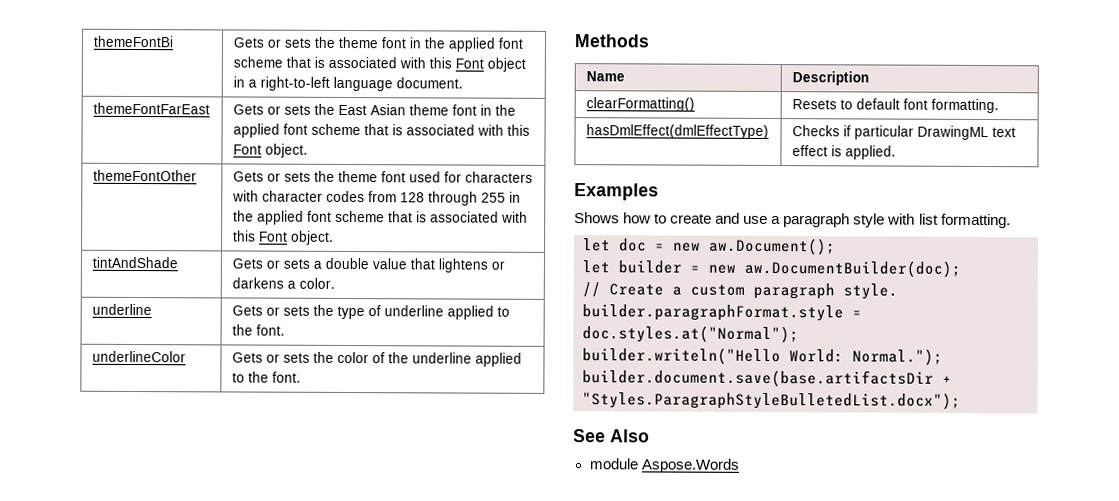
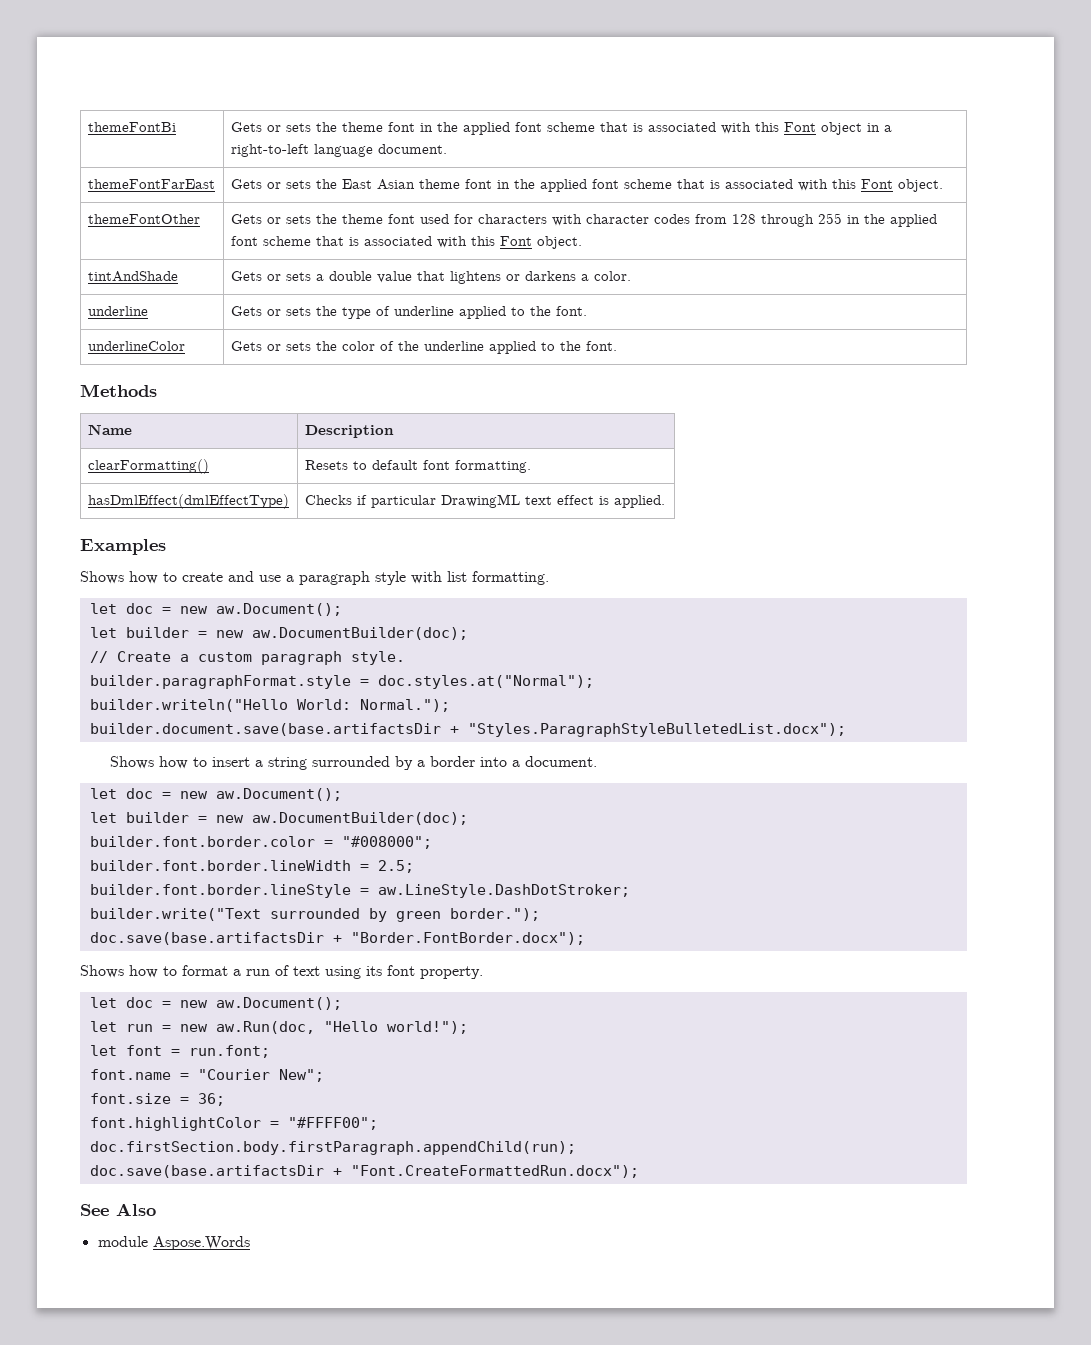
(961, 400) none -> [110,756,598,770] [89,788,342,801] [89,812,468,825] [89,836,432,849] [89,860,414,873] [89,884,630,898] [89,908,540,922] [89,932,585,945] [80,965,483,979] [89,997,342,1010] [89,1021,468,1034] [89,1045,270,1058] [89,1069,324,1082] [89,1093,225,1106] [89,1117,378,1131] [89,1141,576,1155] [89,1165,639,1178] // Shows how to insert a string surrounded by a border into a document. // let doc = new aw.Document(); // let builder = new aw.DocumentBuilder(doc); // builder.font.border.color = "#008000"; // builder.font.border.lineWidth = 2.5; // builder.font.border.lineStyle = aw.LineStyle.DashDotStroker; // builder.write("Text surrounded by green border."); // doc.save(base.artifactsDir + "Border.FontBorder.docx"); // Shows how to format a run of text using its font property. // let doc = new aw.Document(); // let run = new aw.Run(doc, "Hello world!"); // let font = run.font; // font.name = "Courier New"; // font.size = 36; // font.highlightColor = "#FFFF00"; // doc.firstSection.body.firstParagraph.appendChild(run); // doc.save(base.artifactsDir + "Font.CreateFormattedRun.docx");

